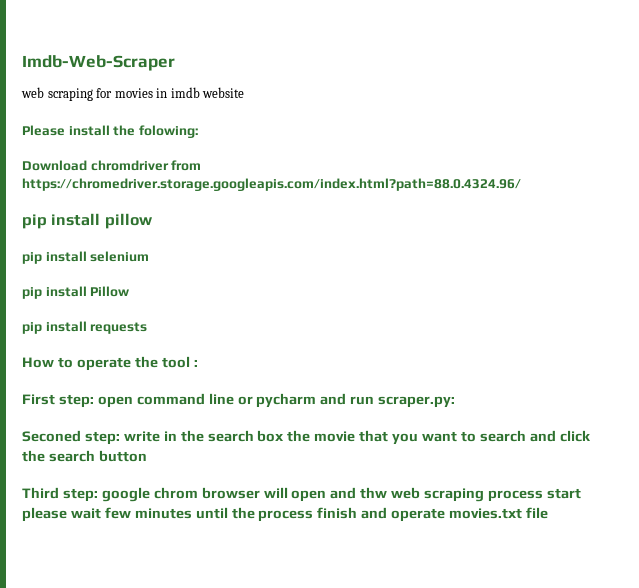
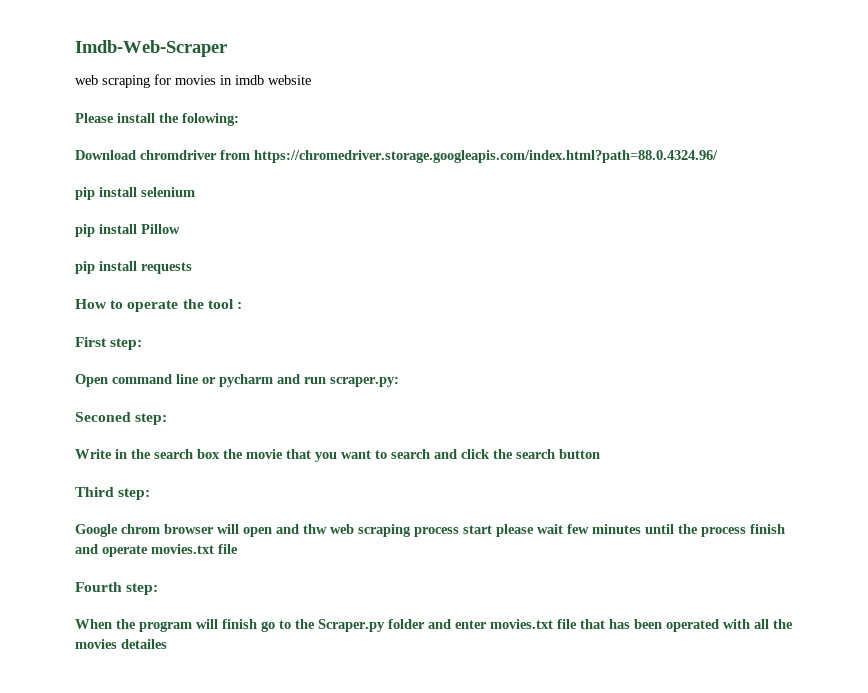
[22,213,153,229] // pip install pillow -> (718, 156) none
[97,396,133,408] open -> [75,374,108,387] // Open
[123,431,160,442] write -> [75,449,112,459] // Write
[101,487,150,502] google -> [75,524,118,537] // Google
(549, 513) none -> [75,582,159,595] [75,619,793,632] [75,639,167,649] // Fourth step: // When the program will finish go to the Scraper.py folder and enter movies.txt file that has been operated with all the movies detailes

